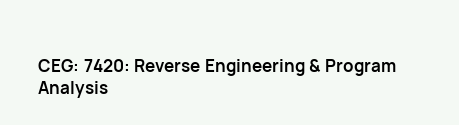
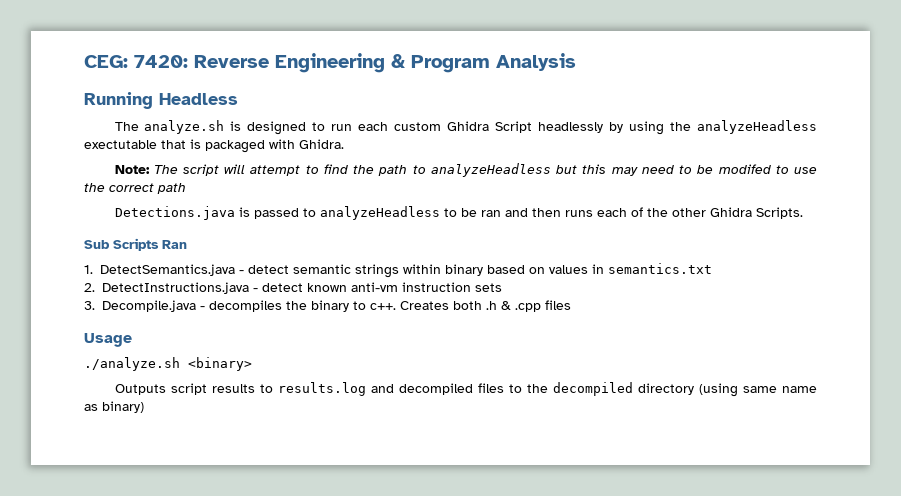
(108, 89) none -> [84,92,238,109] [114,120,817,135] [84,139,344,153] [114,163,818,177] [84,183,186,194] [114,206,803,220] [84,238,187,251] [84,263,712,278] [84,282,502,294] [84,300,571,312] [84,333,132,347] [84,357,252,371] [114,382,817,397] [84,401,144,413] // Running Headless // The analyze.sh is designed to run each custom Ghidra Script headlessly by using the analyzeHeadless exectutable that is packaged with Ghidra. // Note: The script will attempt to find the path to analyzeHeadless but this may need to be modifed to use the correct path // Detections.java is passed to analyzeHeadless to be ran and then runs each of the other Ghidra Scripts. // Sub Scripts Ran // 1. DetectSemantics.java - detect semantic strings within binary based on values in semantics.txt // 2. DetectInstructions.java - detect known anti-vm instruction sets // 3. Decompile.java - decompiles the binary to c++. Creates both .h & .cpp files // Usage // ./analyze.sh <binary> // Outputs script results to results.log and decompiled files to the decompiled directory (using same name as binary)

